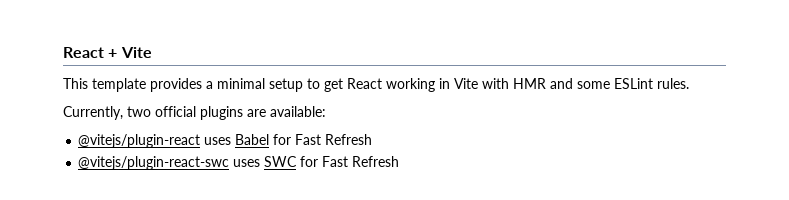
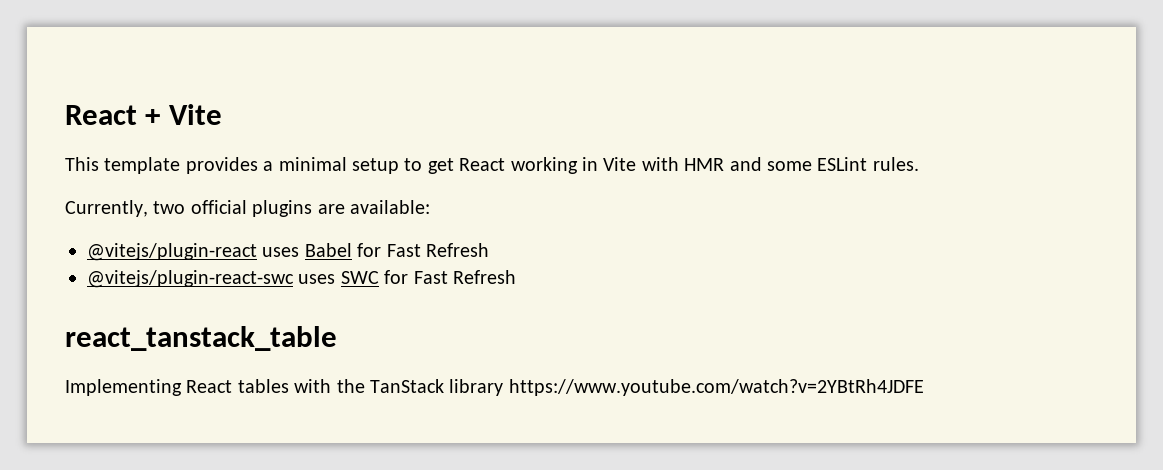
(400, 161) none -> [65,326,337,351] [65,379,924,396] // react_tanstack_table // Implementing React tables with the TanStack library https://www.youtube.com/watch?v=2YBtRh4JDFE

